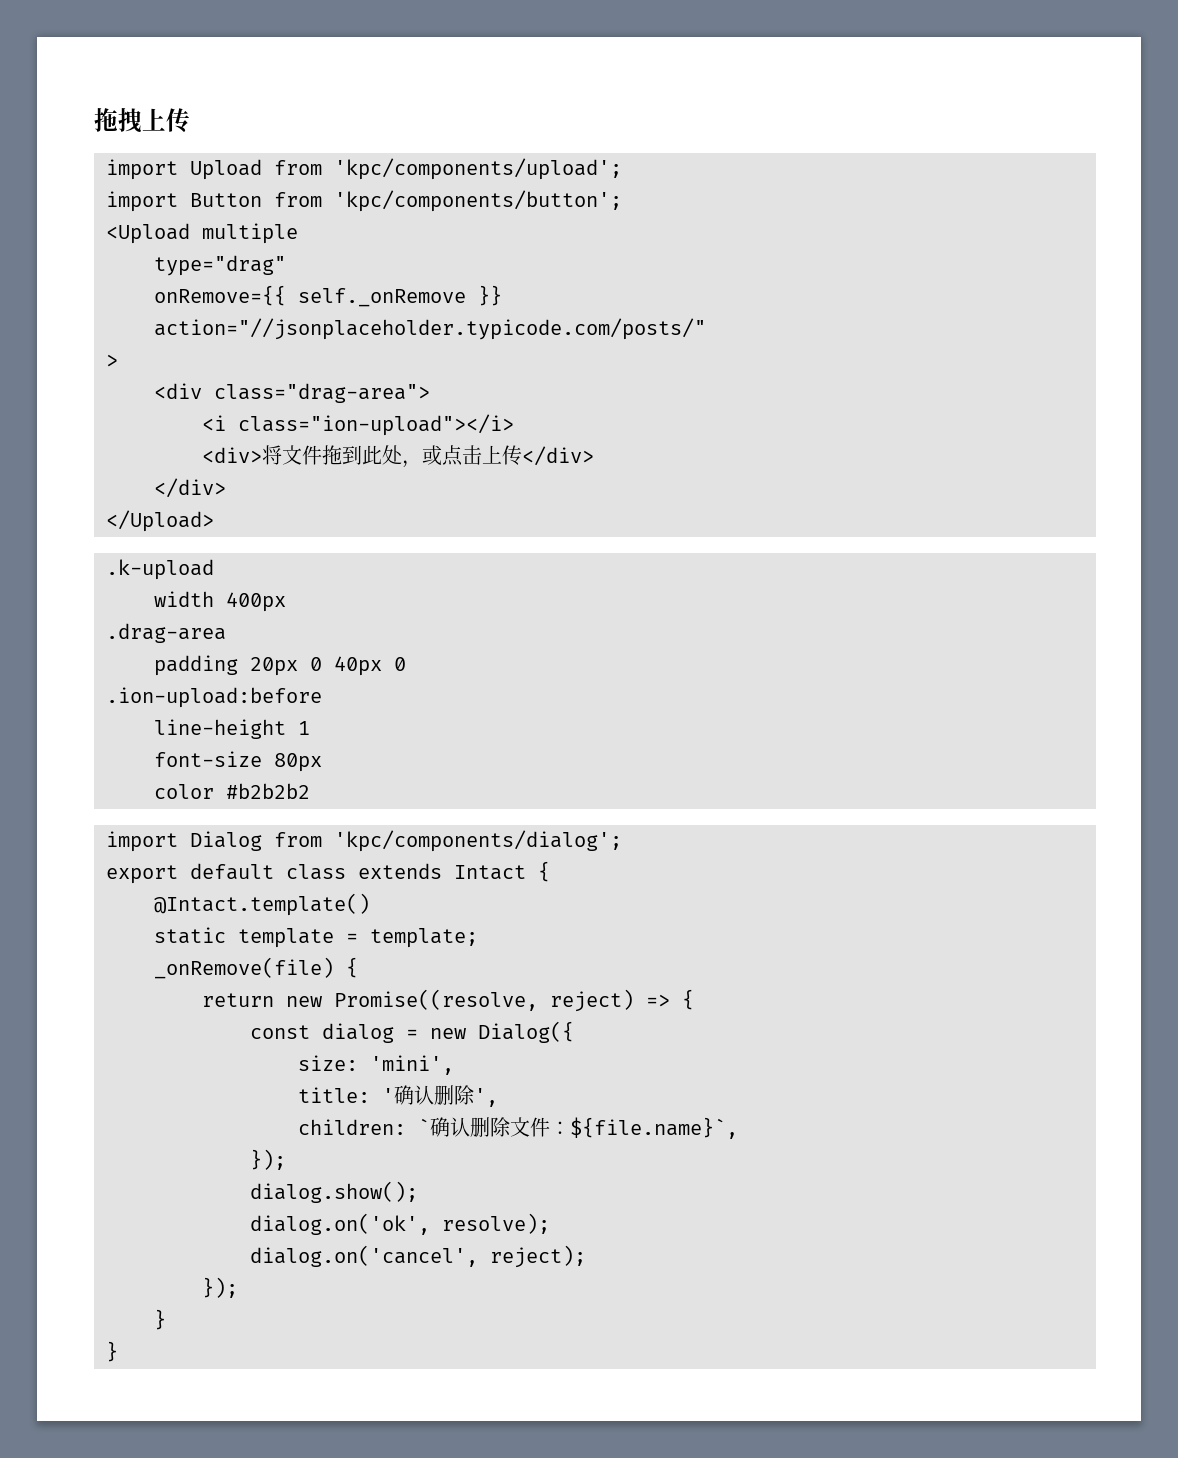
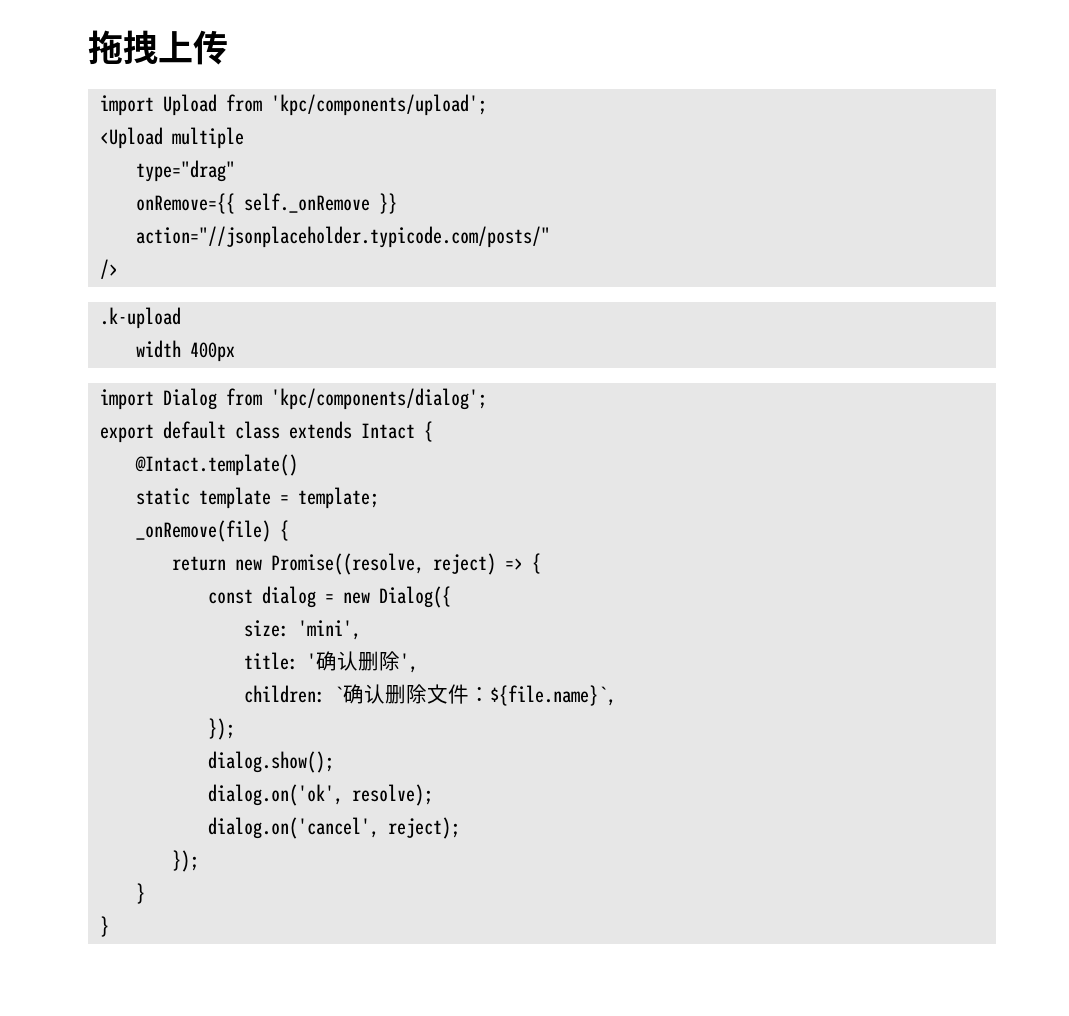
[105,190,622,212] // import Button from 'kpc/components/button'; -> (487, 105) none
[105,354,118,367] [153,383,430,403] [201,414,514,436] [201,445,594,468] [153,478,226,498] [105,510,214,532] [105,559,214,580] [153,591,286,612] [105,623,226,643] [153,655,406,676] [105,687,322,708] [153,719,310,739] [153,751,322,772] [153,783,310,799] > // <div class="drag-area"> // <i class="ion-upload"></i> // <div>将文件拖到此处，或点击上传</div> // </div> // </Upload> // .k-upload // width 400px // .drag-area // padding 20px 0 40px 0 // .ion-upload:before // line-height 1 // font-size 80px // color #b2b2b2 -> [100,259,118,279] [100,307,181,329] [136,340,235,362] /> // .k-upload // width 400px

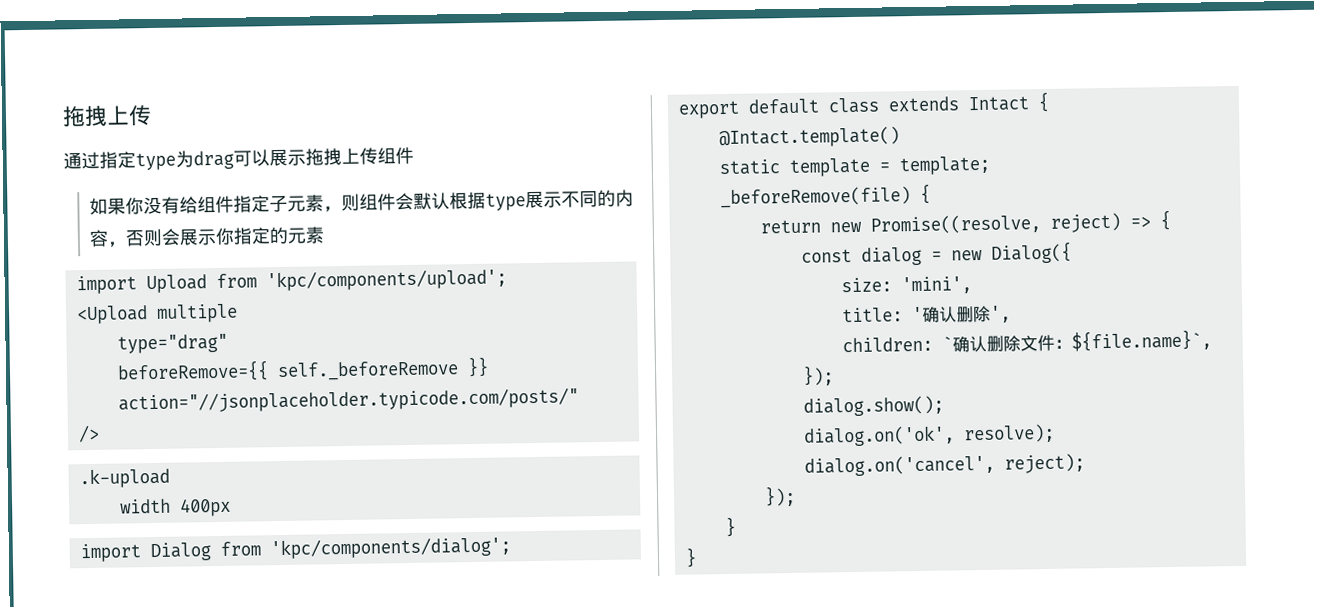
[88,30,228,65] 拖拽上传 -> [62,105,152,128] [63,146,414,171] [89,189,635,215] [89,226,326,248] 拖拽上传 // 通过指定type为drag可以展示拖拽上传组件 // 如果你没有给组件指定子元素，则组件会默认根据type展示不同的内容，否则会展示你指定的元素
[136,193,370,214] onRemove={{ self._onRemove -> [116,360,459,383] beforeRemove={{ self._beforeRemove
[136,520,271,542] _onRemove(file) -> [719,186,911,209] _beforeRemove(file)

